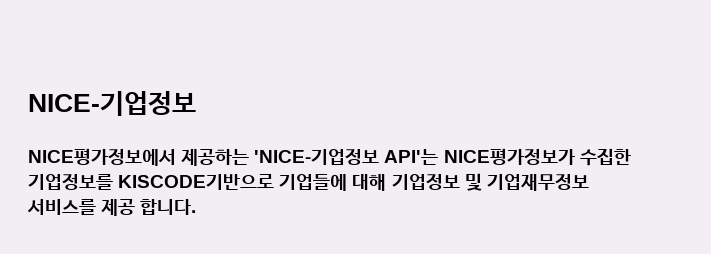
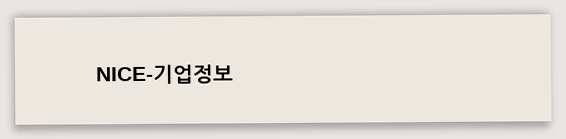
[28,148,631,166] [28,173,589,191] [27,199,197,216] // NICE평가정보에서 제공하는 'NICE-기업정보 API'는 NICE평가정보가 수집한 기업정보를 KISCODE기반으로 기업들에 대해 기업정보 및 기업재무정보 서비스를 제공 합니다. -> (234, 74) none

